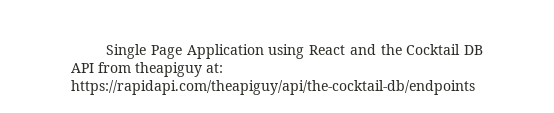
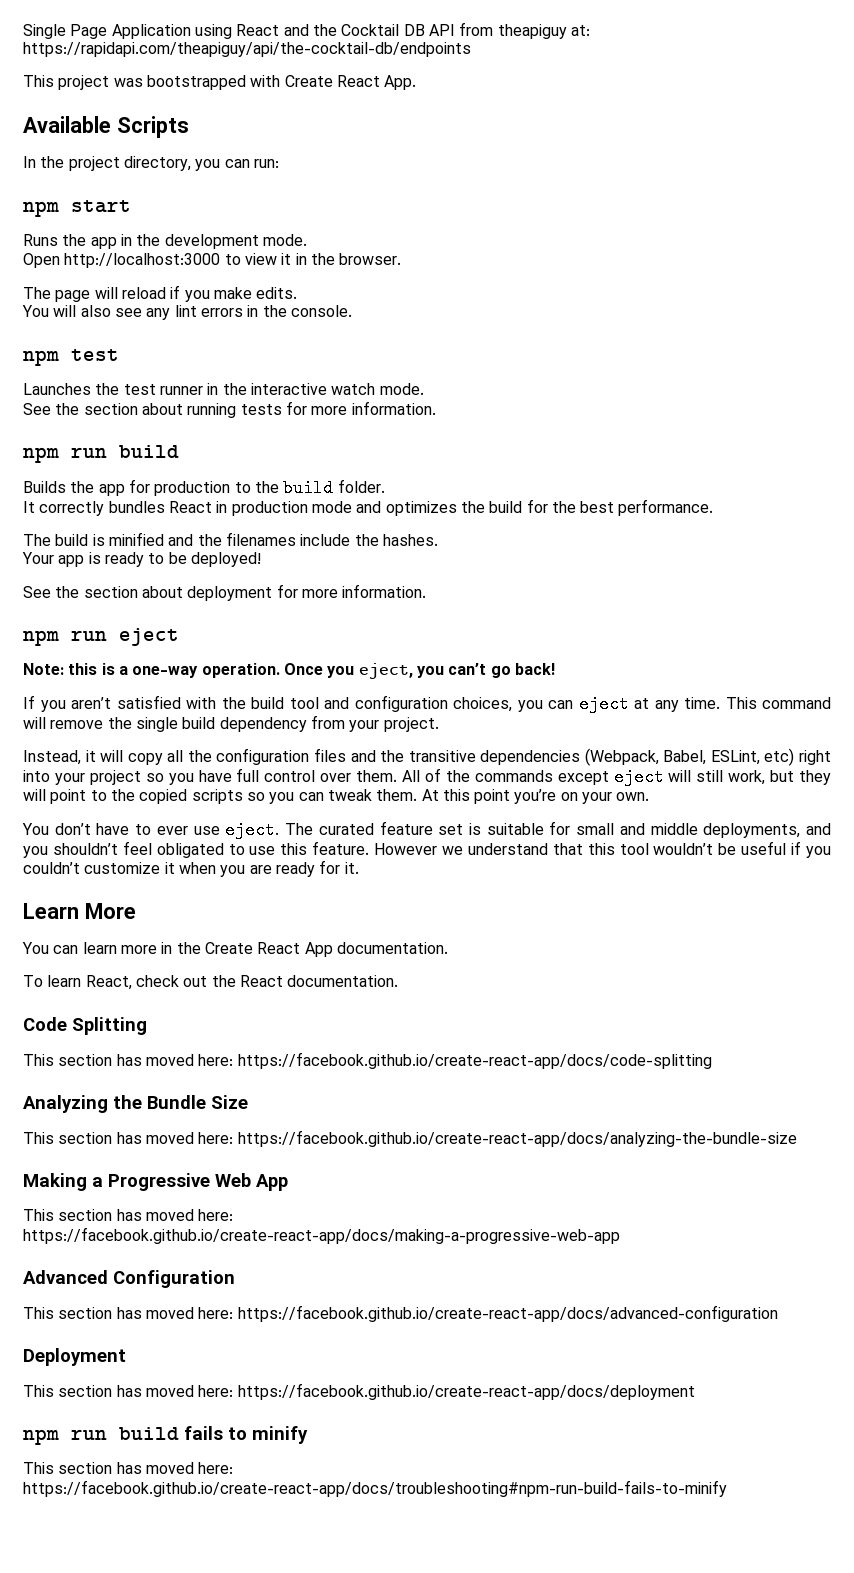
(475, 87) none -> [23,75,417,90] [23,116,189,138] [23,156,279,171] [23,200,131,217] [23,234,307,249] [23,253,402,268] [23,285,298,302] [22,305,352,320] [23,349,119,366] [23,383,424,395] [23,401,436,418] [23,445,179,463] [23,479,385,497] [23,499,714,516] [23,532,438,546] [22,552,261,567] [23,584,427,601] [23,628,179,646] [23,663,555,679] [23,695,831,713] [23,715,439,732] [23,748,831,766] [23,768,831,786] [23,789,650,804] [22,821,831,839] [23,841,832,858] [23,860,359,877] [23,903,136,919] [22,942,448,957] [23,975,399,990] [23,1017,147,1035] [23,1052,712,1069] [23,1095,248,1113] [23,1130,797,1147] [23,1173,288,1191] [23,1209,234,1221] [23,1227,620,1244] [23,1270,235,1288] [23,1305,778,1322] [23,1348,126,1366] [23,1383,695,1400] [23,1426,308,1445] [23,1462,234,1474] [23,1480,727,1497] // This project was bootstrapped with Create React App. // Available Scripts // In the project directory, you can run: // npm start // Runs the app in the development mode. // Open http://localhost:3000 to view it in the browser. // The page will reload if you make edits. // You will also see any lint errors in the console. // npm test // Launches the test runner in the interactive watch mode. // See the section about running tests for more information. // npm run build // Builds the app for production to the build folder. // It correctly bundles React in production mode and optimizes the build for the best performance. // The build is minified and the filenames include the hashes. // Your app is ready to be deployed! // See the section about deployment for more information. // npm run eject // Note: this is a one-way operation. Once you eject, you can’t go back! // If you aren’t satisfied with the build tool and configuration choices, you can eject at any time. This command will remove the single build dependency from your project. // Instead, it will copy all the configuration files and the transitive dependencies (Webpack, Babel, ESLint, etc) right into your project so you have full control over them. All of the commands except eject will still work, but they will point to the copied scripts so you can tweak them. At this point you’re on your own. // You don’t have to ever use eject. The curated feature set is suitable for small and middle deployments, and you shouldn’t feel obligated to use this feature. However we understand that this tool wouldn’t be useful if you couldn’t customize it when you are ready for it. // Learn More // You can learn more in the Create React App documentation. // To learn React, check out the React documentation. // Code Splitting // This section has moved here: https://facebook.github.io/create-react-app/docs/code-splitting // Analyzing the Bundle Size // This section has moved here: https://facebook.github.io/create-react-app/docs/analyzing-the-bundle-size // Making a Progressive Web App // This section has moved here: https://facebook.github.io/create-react-app/docs/making-a-progressive-web-app // Advanced Configuration // This section has moved here: https://facebook.github.io/create-react-app/docs/advanced-configuration // Deployment // This section has moved here: https://facebook.github.io/create-react-app/docs/deployment // npm run build fails to minify // This section has moved here: https://facebook.github.io/create-react-app/docs/troubleshooting#npm-run-build-fails-to-minify

